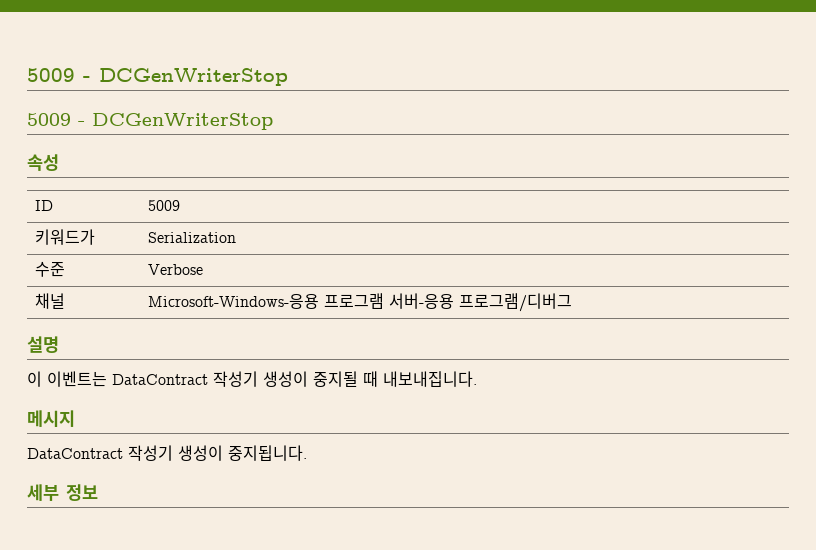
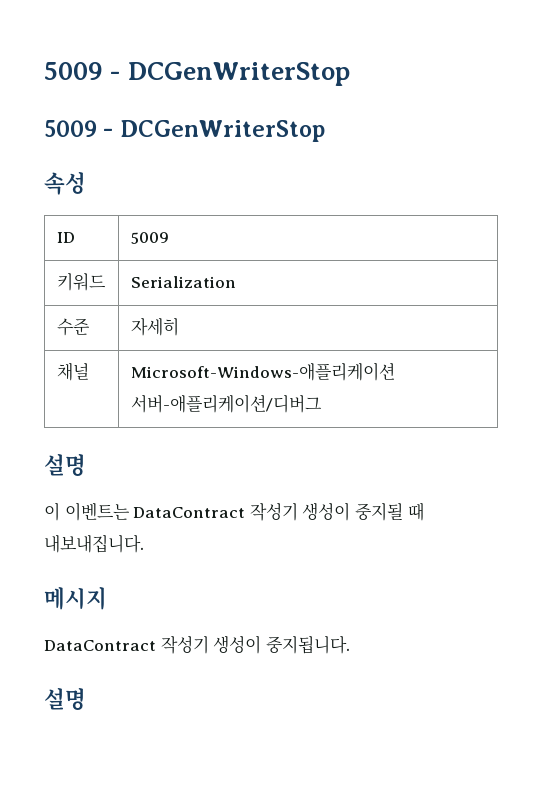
[35,229,96,245] 키워드가 -> [56,273,106,291] 키워드
[148,264,204,275] Verbose -> [130,318,179,336] 자세히
[148,293,573,312] Microsoft-Windows-응용 프로그램 서버-응용 프로그램/디버그 -> [130,362,395,381] [130,394,322,413] Microsoft-Windows-애플리케이션 서버-애플리케이션/디버그
[27,484,98,501] 세부 정보 -> [44,688,86,710] 설명

